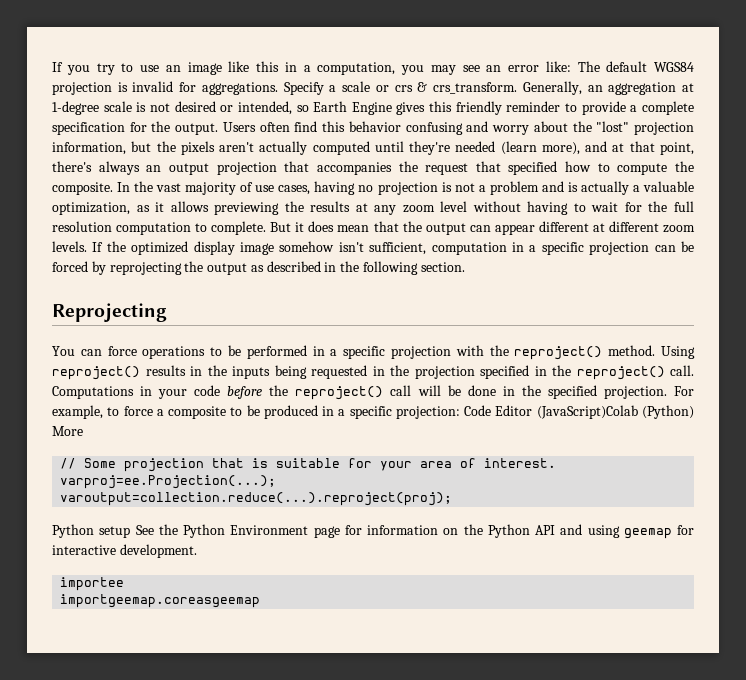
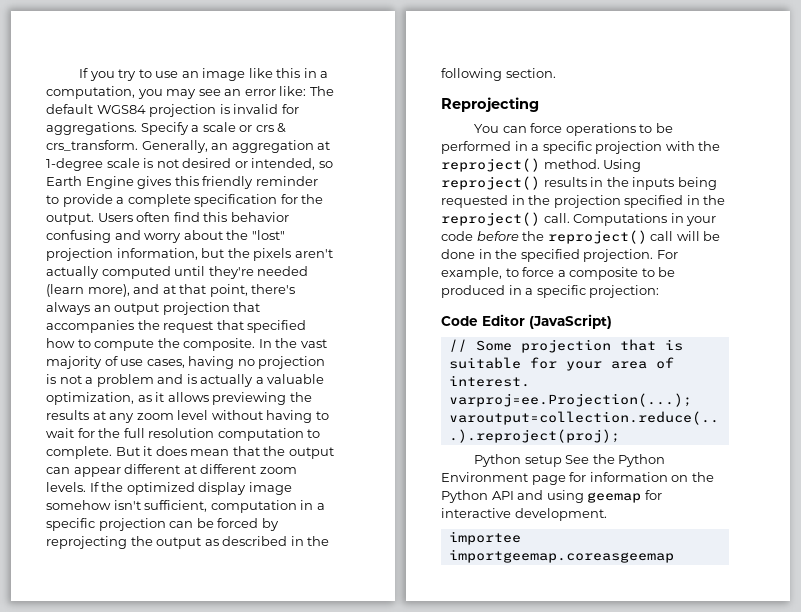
(460, 412) none -> (660, 291) //
[536,405,694,419] [52,426,83,436] (JavaScript)Colab (Python) More -> [529,314,612,329] (JavaScript)

